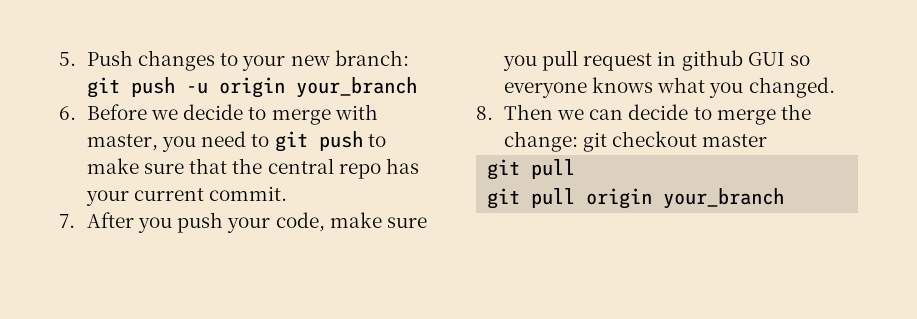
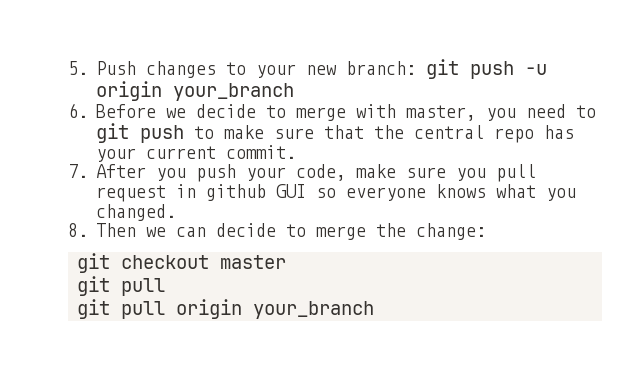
(579, 141) none -> (486, 231) //

